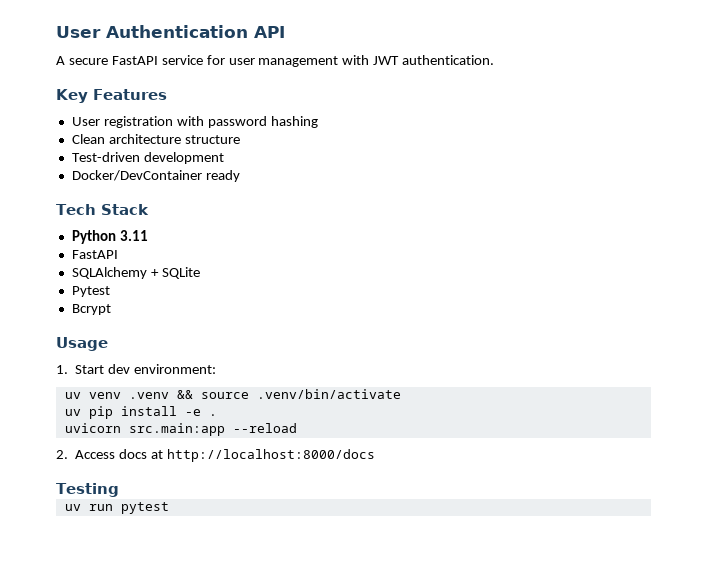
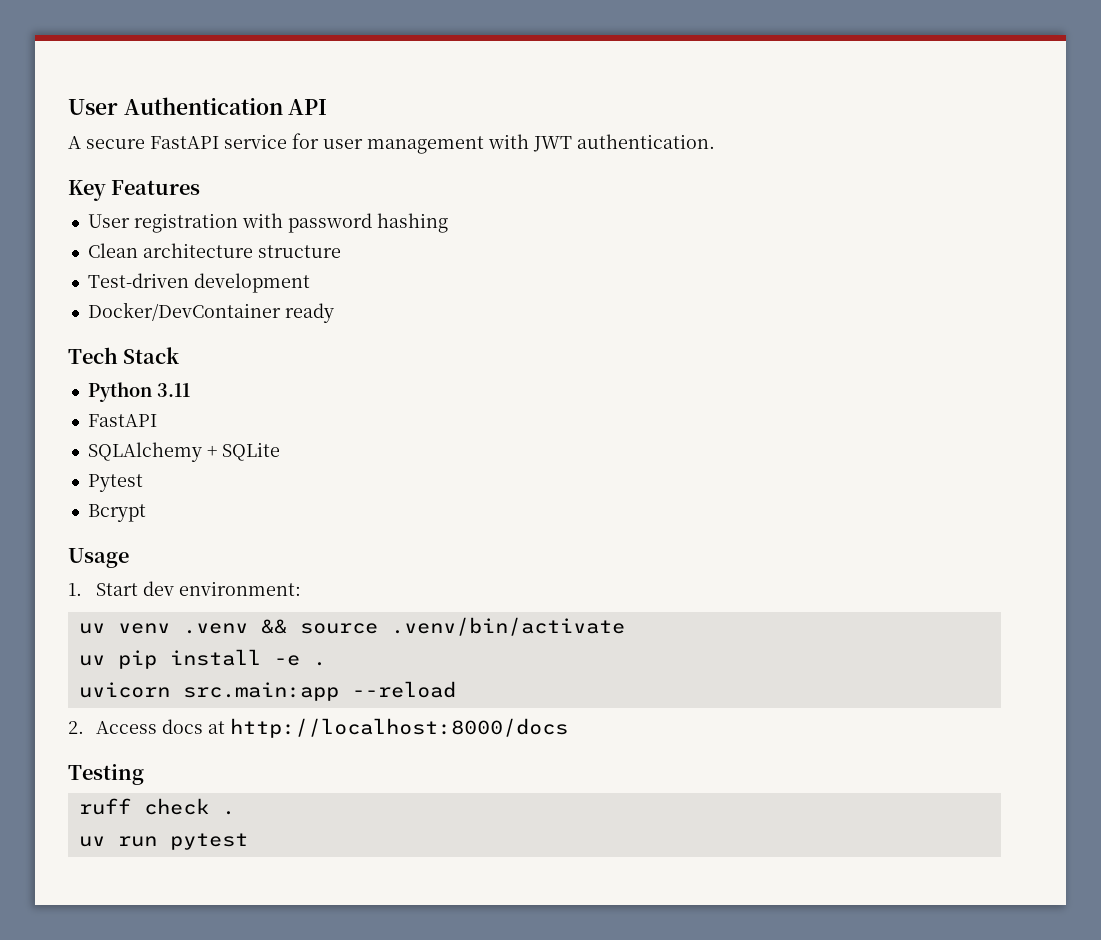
(119, 490) none -> [78,798,235,815] // ruff check .

